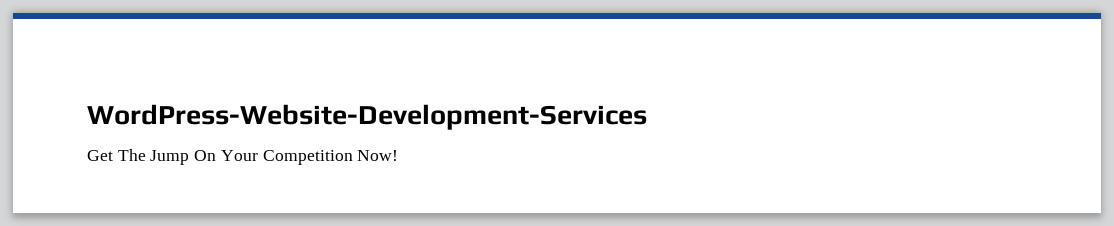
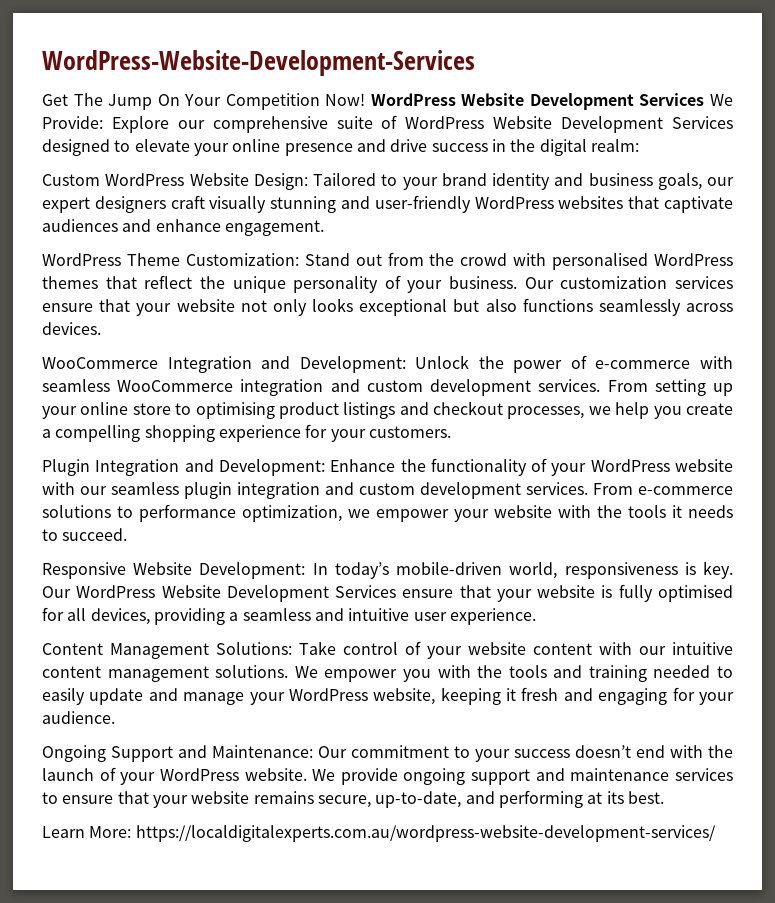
(399, 155) none -> [370,93,733,110] [42,115,734,133] [42,139,639,156] [42,173,734,190] [42,195,733,213] [42,219,324,236] [42,252,734,270] [42,275,733,293] [42,298,733,316] [42,322,101,335] [42,355,733,373] [42,379,733,396] [42,401,733,419] [42,424,451,442] [42,458,733,476] [42,482,733,499] [42,504,733,522] [42,528,128,541] [42,561,733,579] [42,584,733,602] [42,607,536,625] [42,641,733,659] [42,665,733,682] [42,687,734,705] [42,711,115,724] [42,745,733,762] [42,767,733,785] [42,790,664,808] [42,825,716,842] WordPress Website Development Services We Provide: Explore our comprehensive suite of WordPress Website Development Services designed to elevate your online presence and drive success in the digital realm: // Custom WordPress Website Design: Tailored to your brand identity and business goals, our expert designers craft visually stunning and user-friendly WordPress websites that captivate audiences and enhance engagement. // WordPress Theme Customization: Stand out from the crowd with personalised WordPress themes that reflect the unique personality of your business. Our customization services ensure that your website not only looks exceptional but also functions seamlessly across devices. // WooCommerce Integration and Development: Unlock the power of e-commerce with seamless WooCommerce integration and custom development services. From setting up your online store to optimising product listings and checkout processes, we help you create a compelling shopping experience for your customers. // Plugin Integration and Development: Enhance the functionality of your WordPress website with our seamless plugin integration and custom development services. From e-commerce solutions to performance optimization, we empower your website with the tools it needs to succeed. // Responsive Website Development: In today’s mobile-driven world, responsiveness is key. Our WordPress Website Development Services ensure that your website is fully optimised for all devices, providing a seamless and intuitive user experience. // Content Management Solutions: Take control of your website content with our intuitive content management solutions. We empower you with the tools and training needed to easily update and manage your WordPress website, keeping it fresh and engaging for your audience. // Ongoing Support and Maintenance: Our commitment to your success doesn’t end with the launch of your WordPress website. We provide ongoing support and maintenance services to ensure that your website remains secure, up-to-date, and performing at its best. // Learn More: https://localdigitalexperts.com.au/wordpress-website-development-services/

